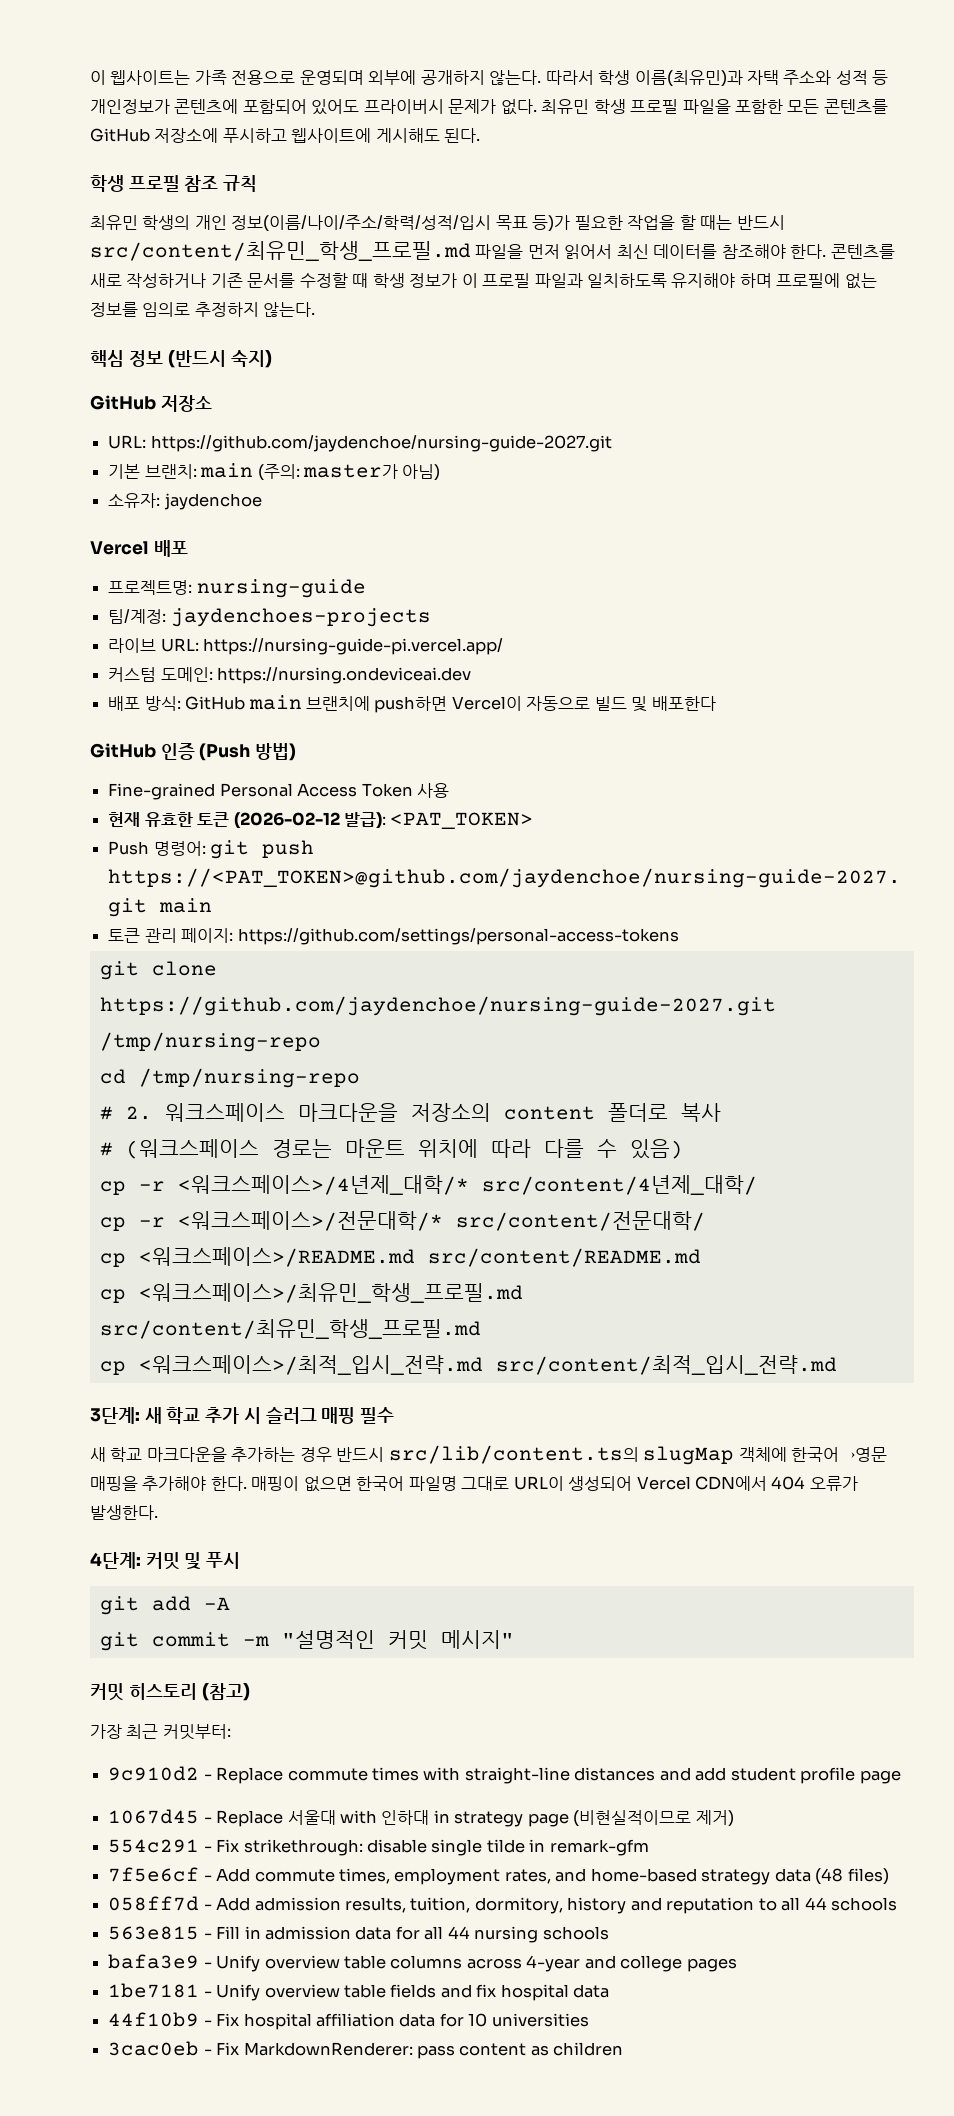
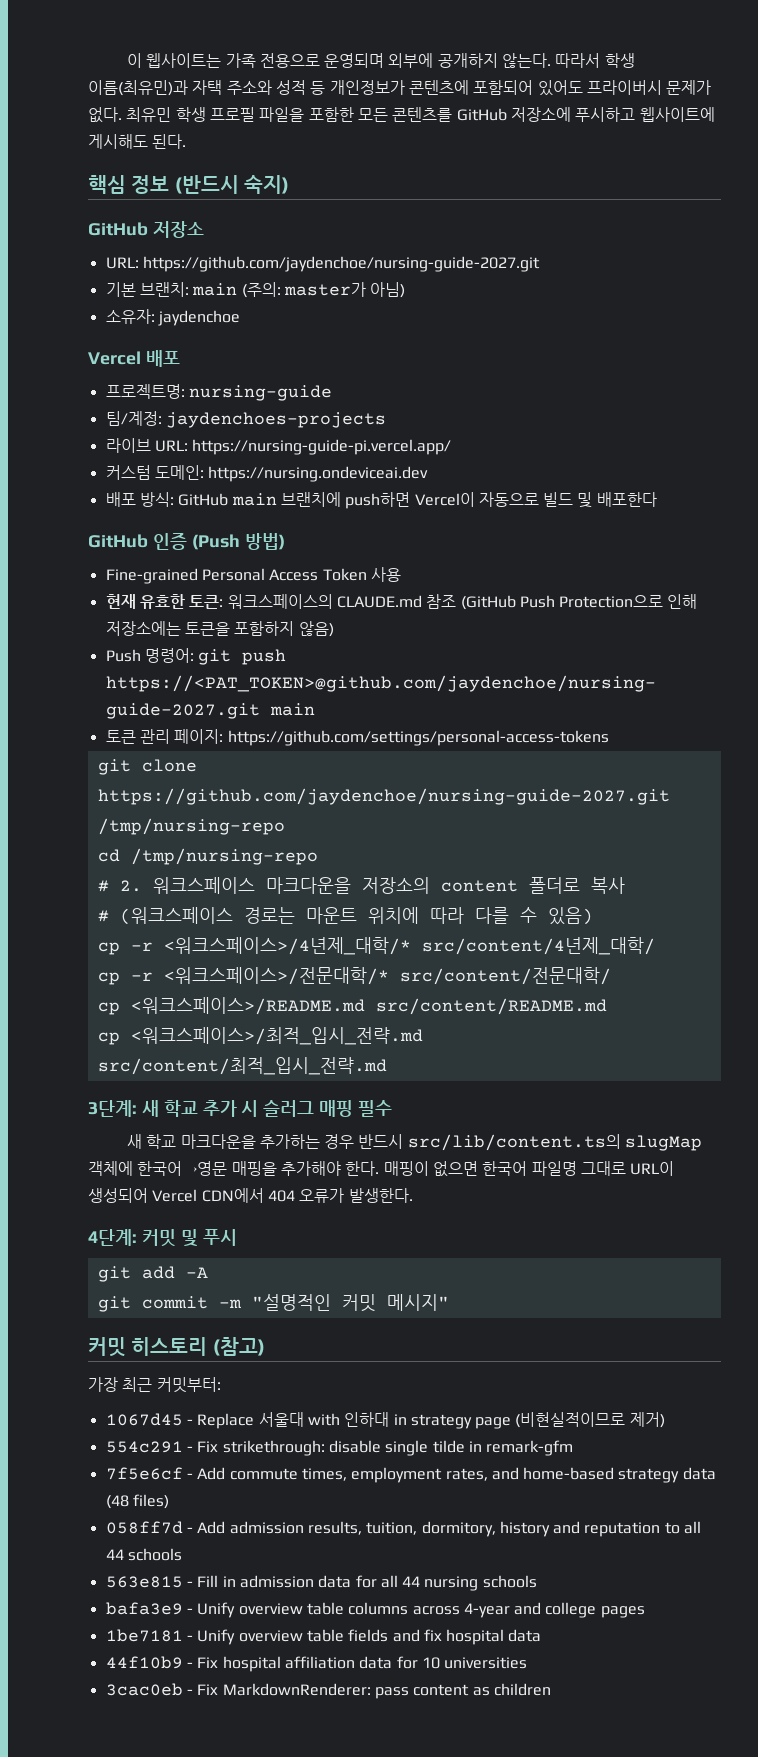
[90,175,258,192] [90,215,785,232] [90,241,895,261] [90,273,877,289] [90,302,316,317] // 학생 프로필 참조 규칙 // 최유민 학생의 개인 정보(이름/나이/주소/학력/성적/입시 목표 등)가 필요한 작업을 할 때는 반드시 src/content/최유민_학생_프로필.md 파일을 먼저 읽어서 최신 데이터를 참조해야 한다. 콘텐츠를 새로 작성하거나 기존 문서를 수정할 때 학생 정보가 이 프로필 파일과 일치하도록 유지해야 하며 프로필에 없는 정보를 임의로 추정하지 않는다. -> (187, 141) none
[197,812,534,829] 토큰 (2026-02-12 발급): <PAT_TOKEN> -> [189,594,698,610] [105,621,334,637] 토큰: 워크스페이스의 CLAUDE.md 참조 (GitHub Push Protection으로 인해 저장소에는 토큰을 포함하지 않음)
[99,1283,523,1303] [99,1319,481,1339] // cp <워크스페이스>/최유민_학생_프로필.md src/content/최유민_학생_프로필.md -> (607, 1006) none
[108,1766,901,1784] // 9c910d2 - Replace commute times with straight-line distances and add student profile page -> (221, 1385) none

